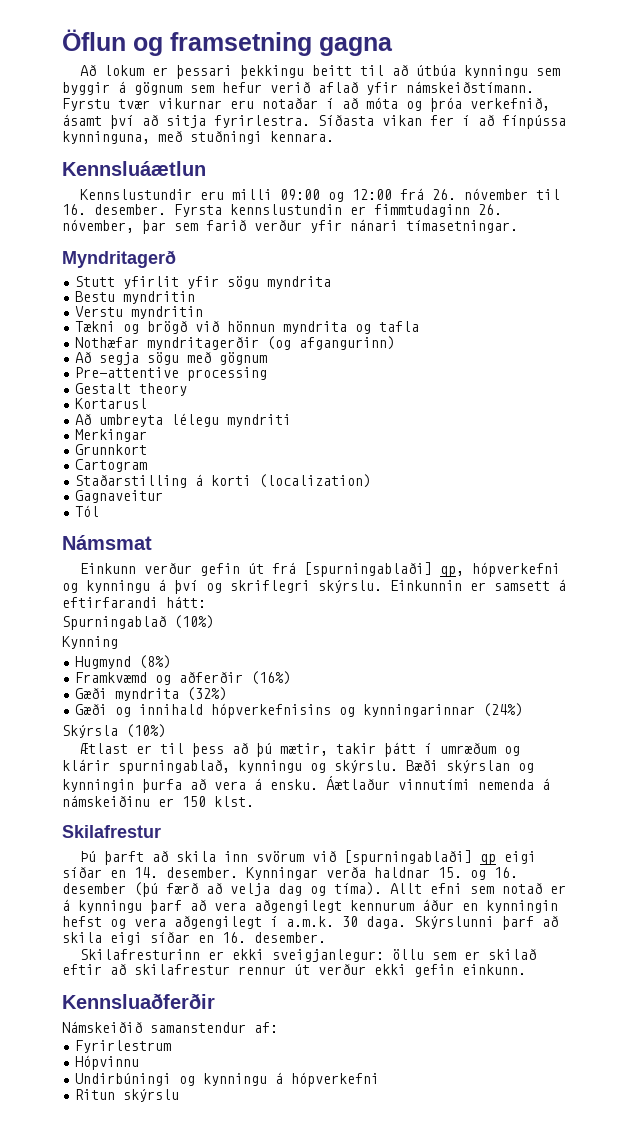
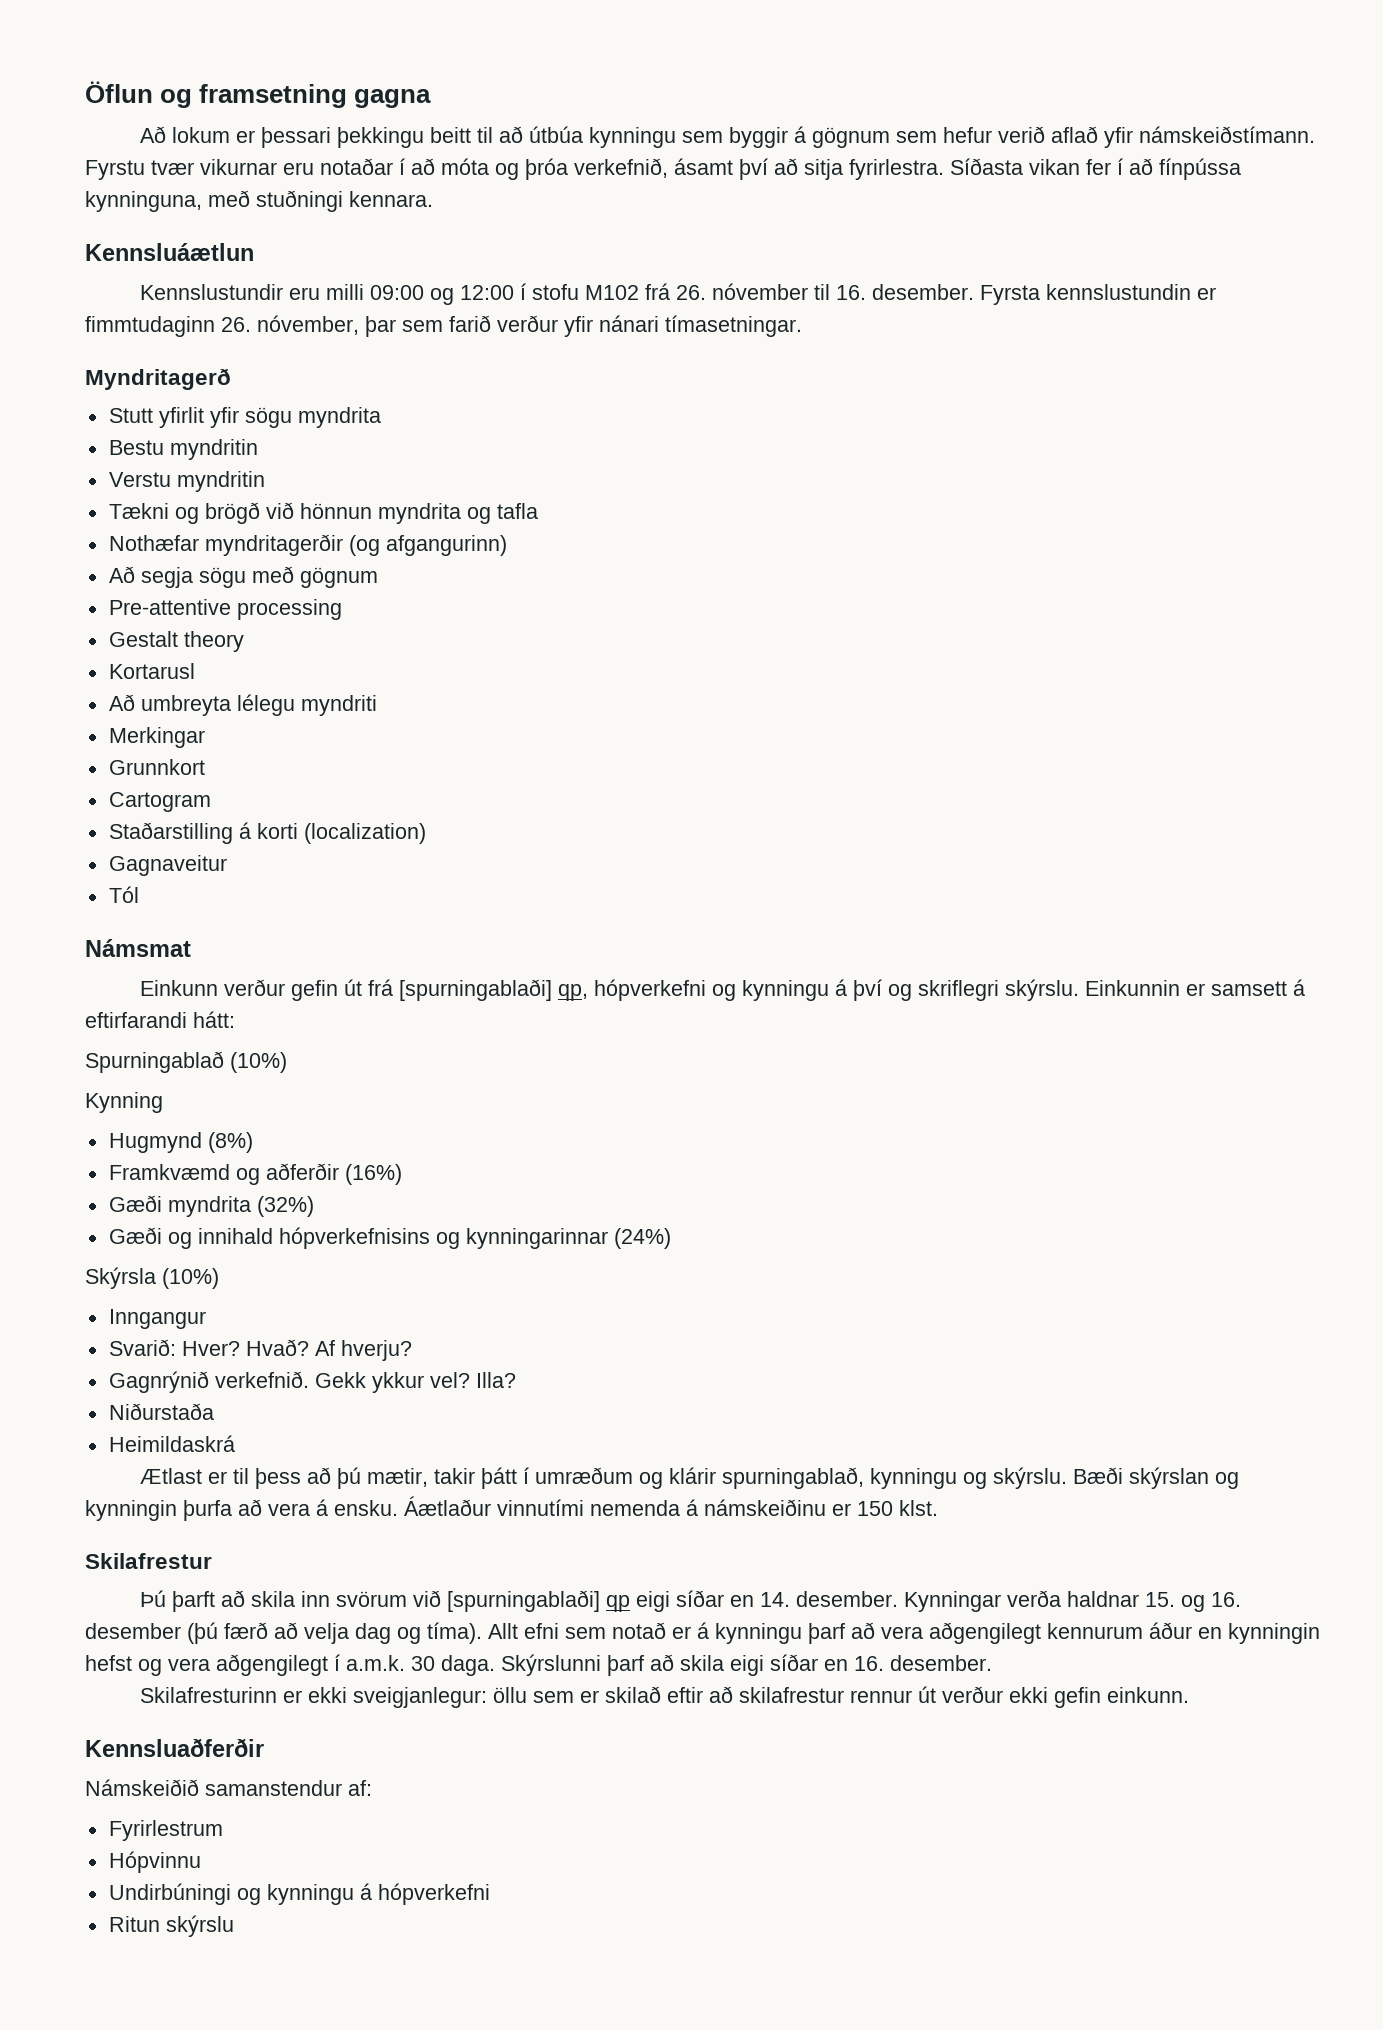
(392, 194) none -> [519,283,639,300] í stofu M102
(166, 731) none -> [108,1309,206,1329] [108,1339,412,1361] [108,1371,516,1393] [108,1403,214,1420] [108,1435,235,1452] // Inngangur // Svarið: Hver? Hvað? Af hverju? // Gagnrýnið verkefnið. Gekk ykkur vel? Illa? // Niðurstaða // Heimildaskrá

